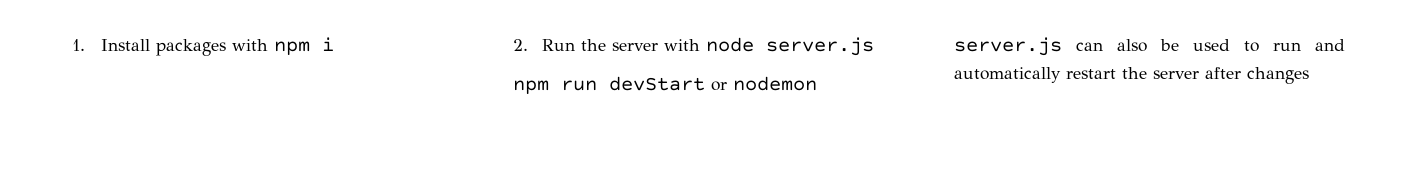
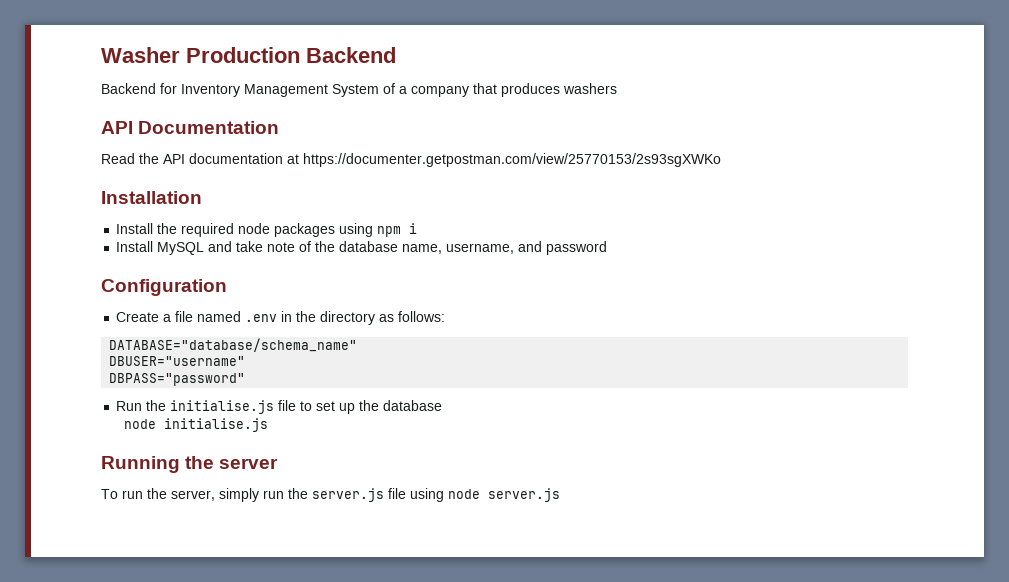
[72,37,335,56] [513,37,875,56] [513,76,817,94] [954,37,1345,56] [954,67,1309,84] 1. Install packages with npm i // 2. Run the server with node server.js // npm run devStart or nodemon server.js can also be used to run and automatically restart the server after changes -> [101,47,396,63] [101,83,617,97] [101,121,280,134] [101,153,721,167] [101,191,202,204] [116,223,418,237] [116,241,608,255] [101,279,227,296] [116,311,446,325] [109,338,358,352] [109,356,246,366] [109,373,246,386] [116,400,443,414] [124,418,269,432] [101,456,279,473] [101,488,560,502] Washer Production Backend // Backend for Inventory Management System of a company that produces washers // API Documentation // Read the API documentation at https://documenter.getpostman.com/view/25770153/2s93sgXWKo // Installation // Install the required node packages using npm i // Install MySQL and take note of the database name, username, and password // Configuration // Create a file named .env in the directory as follows: // DATABASE="database/schema_name" // DBUSER="username" // DBPASS="password" // Run the initialise.js file to set up the database // node initialise.js // Running the server // To run the server, simply run the server.js file using node server.js

